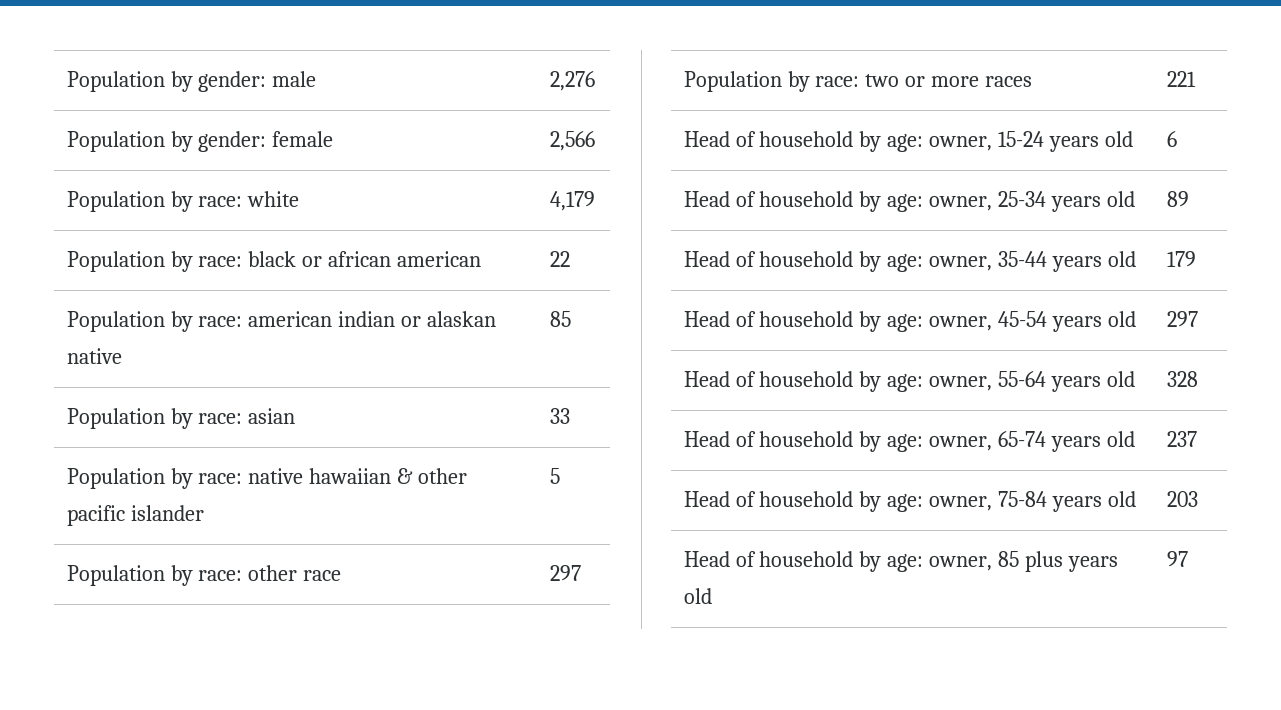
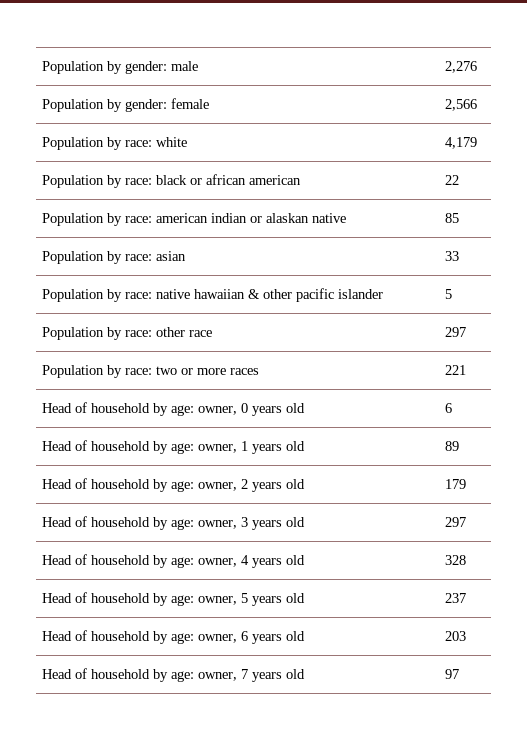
[998,131,1045,147] 15-24 -> [241,403,249,413] 0
[998,191,1047,207] 25-34 -> [241,441,249,451] 1
[998,251,1048,267] 35-44 -> [241,479,249,489] 2
[998,311,1048,327] 45-54 -> [241,517,249,527] 3
[998,371,1047,387] 55-64 -> [241,555,250,565] 4
[998,431,1047,447] 65-74 -> [241,593,249,603] 5
[998,491,1048,507] 75-84 -> [241,631,249,641] 6
[998,551,1064,572] 85 plus -> [241,669,249,679] 7

